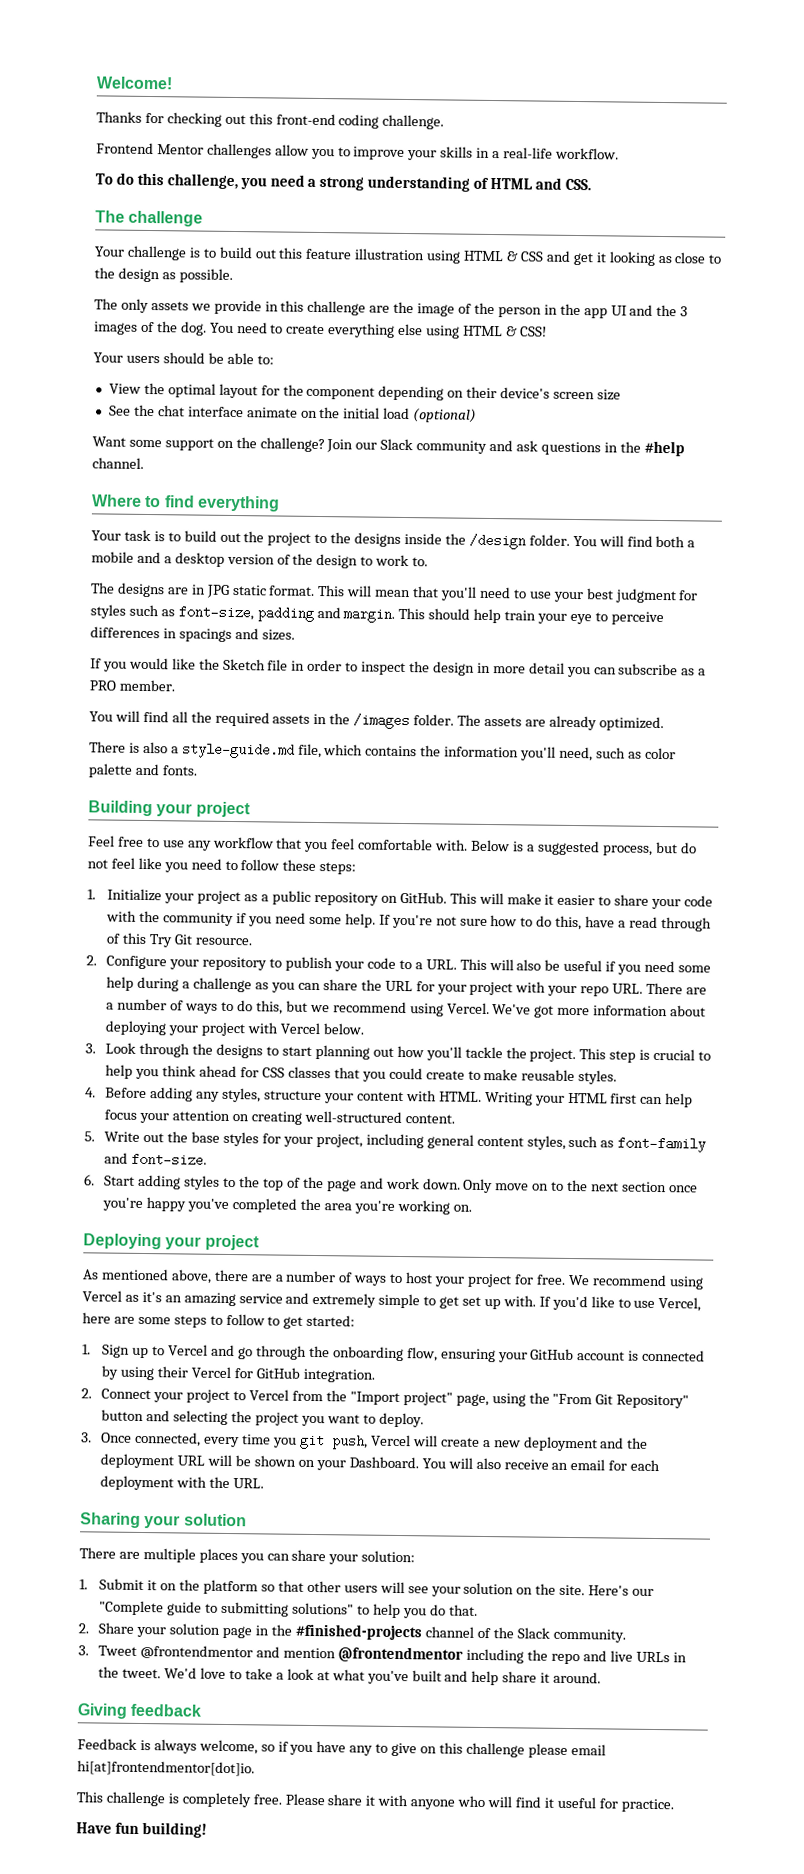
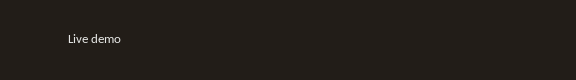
[96,76,173,90] [96,111,445,130] [96,142,619,161] [95,172,591,192] [95,210,204,227] [94,245,723,266] [94,267,233,283] [94,298,689,319] [94,321,547,339] [93,352,274,365] [108,382,621,401] [108,404,478,423] [92,436,685,457] [92,457,144,469] [92,494,280,512] [91,529,696,550] [91,551,429,569] [90,582,699,604] [90,604,664,626] [90,626,295,642] [90,657,707,678] [89,679,175,692] [89,710,664,732] [89,741,676,762] [88,763,197,778] [88,800,251,818] [88,835,697,856] [87,857,357,875] [87,888,713,910] [106,910,712,932] [106,932,253,948] [86,955,711,975] [106,976,707,997] [106,998,707,1018] [105,1020,365,1037] [85,1042,711,1063] [105,1064,618,1085] [85,1087,694,1108] [104,1109,455,1125] [84,1131,707,1153] [104,1152,208,1167] [84,1174,698,1194] [102,1197,472,1215] [83,1233,260,1251] [82,1268,704,1290] [82,1290,702,1312] [82,1312,356,1329] [82,1344,706,1363] [101,1365,375,1383] [81,1388,690,1409] [101,1409,424,1428] [81,1431,649,1452] [100,1453,661,1472] [100,1475,265,1491] [80,1512,247,1529] [79,1547,416,1565] [79,1578,654,1597] [99,1600,478,1619] [78,1622,626,1643] [78,1644,687,1665] [98,1666,602,1686] [77,1703,203,1719] [77,1738,606,1758] [77,1760,255,1777] [76,1791,674,1813] [76,1822,207,1838] Welcome! // Thanks for checking out this front-end coding challenge. // Frontend Mentor challenges allow you to improve your skills in a real-life workflow. // To do this challenge, you need a strong understanding of HTML and CSS. // The challenge // Your challenge is to build out this feature illustration using HTML & CSS and get it looking as close to the design as possible. // The only assets we provide in this challenge are the image of the person in the app UI and the 3 images of the dog. You need to create everything else using HTML & CSS! // Your users should be able to: // View the optimal layout for the component depending on their device's screen size // See the chat interface animate on the initial load (optional) // Want some support on the challenge? Join our Slack community and ask questions in the #help channel. // Where to find everything // Your task is to build out the project to the designs inside the /design folder. You will find both a mobile and a desktop version of the design to work to. // The designs are in JPG static format. This will mean that you'll need to use your best judgment for styles such as font-size, padding and margin. This should help train your eye to perceive differences in spacings and sizes. // If you would like the Sketch file in order to inspect the design in more detail you can subscribe as a PRO member. // You will find all the required assets in the /images folder. The assets are already optimized. // There is also a style-guide.md file, which contains the information you'll need, such as color palette and fonts. // Building your project // Feel free to use any workflow that you feel comfortable with. Below is a suggested process, but do not feel like you need to follow these steps: // 1. Initialize your project as a public repository on GitHub. This will make it easier to share your code with the community if you need some help. If you're not sure how to do this, have a read through of this Try Git resource. // 2. Configure your repository to publish your code to a URL. This will also be useful if you need some help during a challenge as you can share the URL for your project with your repo URL. There are a number of ways to do this, but we recommend using Vercel. We've got more information about deploying your project with Vercel below. // 3. Look through the designs to start planning out how you'll tackle the project. This step is crucial to help you think ahead for CSS classes that you could create to make reusable styles. // 4. Before adding any styles, structure your content with HTML. Writing your HTML first can help focus your attention on creating well-structured content. // 5. Write out the base styles for your project, including general content styles, such as font-family and font-size. // 6. Start adding styles to the top of the page and work down. Only move on to the next section once you're happy you've completed the area you're working on. // Deploying your project // As mentioned above, there are a number of ways to host your project for free. We recommend using Vercel as it's an amazing service and extremely simple to get set up with. If you'd like to use Vercel, here are some steps to follow to get started: // 1. Sign up to Vercel and go through the onboarding flow, ensuring your GitHub account is connected by using their Vercel for GitHub integration. // 2. Connect your project to Vercel from the "Import project" page, using the "From Git Repository" button and selecting the project you want to deploy. // 3. Once connected, every time you git push, Vercel will create a new deployment and the deployment URL will be shown on your Dashboard. You will also receive an email for each deployment with the URL. // Sharing your solution // There are multiple places you can share your solution: // 1. Submit it on the platform so that other users will see your solution on the site. Here's our "Complete guide to submitting solutions" to help you do that. // 2. Share your solution page in the #finished-projects channel of the Slack community. // 3. Tweet @frontendmentor and mention @frontendmentor including the repo and live URLs in the tweet. We'd love to take a look at what you've built and help share it around. // Giving feedback // Feedback is always welcome, so if you have any to give on this challenge please email hi[at]frontendmentor[dot]io. // This challenge is completely free. Please share it with anyone who will find it useful for practice. // Have fun building! -> [68,34,122,43] Live demo

